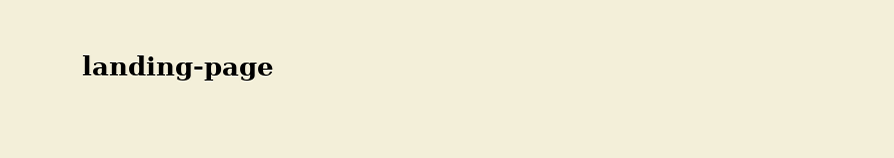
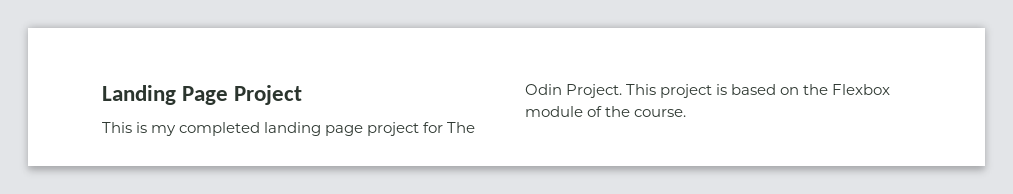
[81,55,275,81] landing-page -> [102,85,303,105] [102,122,476,136] [525,84,891,98] [525,106,687,117] Landing Page Project // This is my completed landing page project for The Odin Project. This project is based on the Flexbox module of the course.

